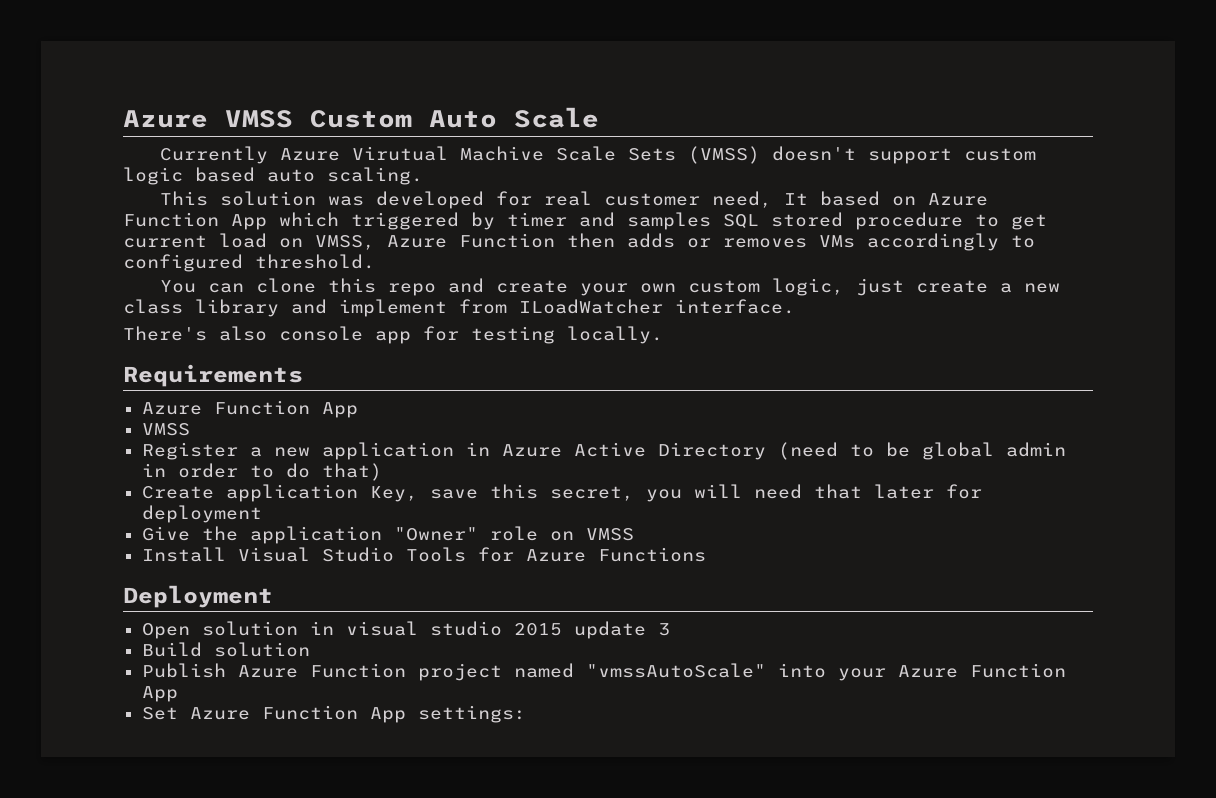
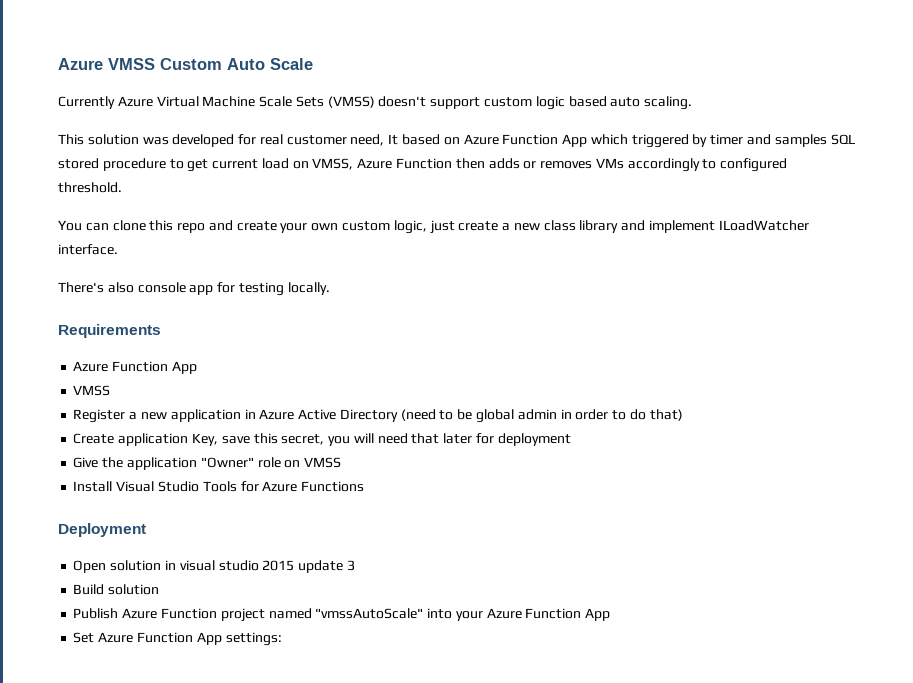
[351,146,544,161] Virutual Machive -> [156,96,256,107] Virtual Machine
[459,299,507,314] from -> (716, 226) none

